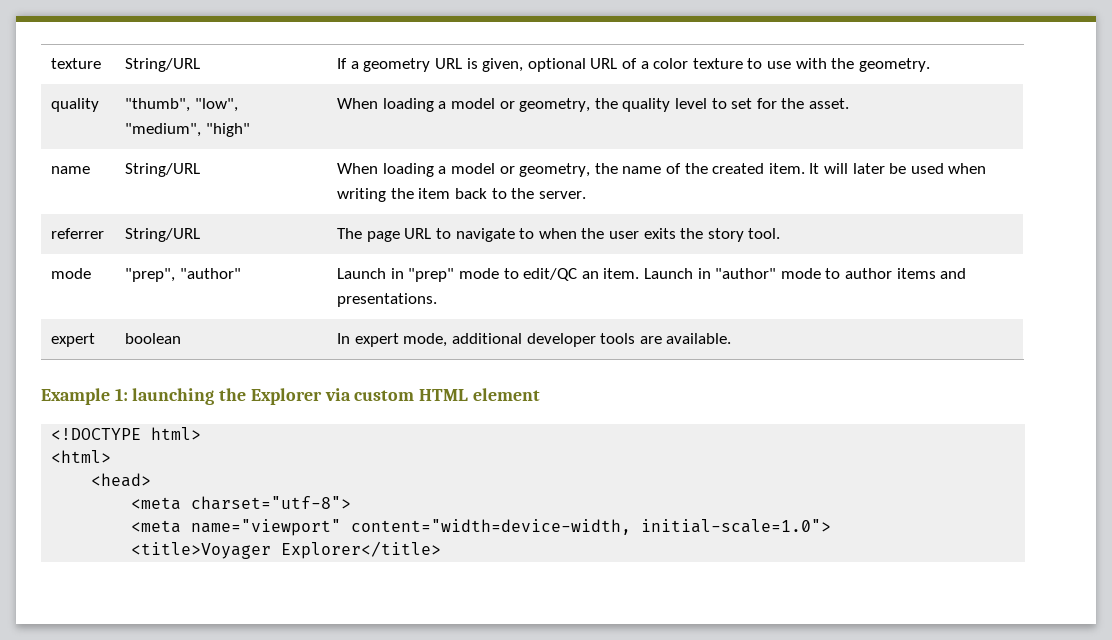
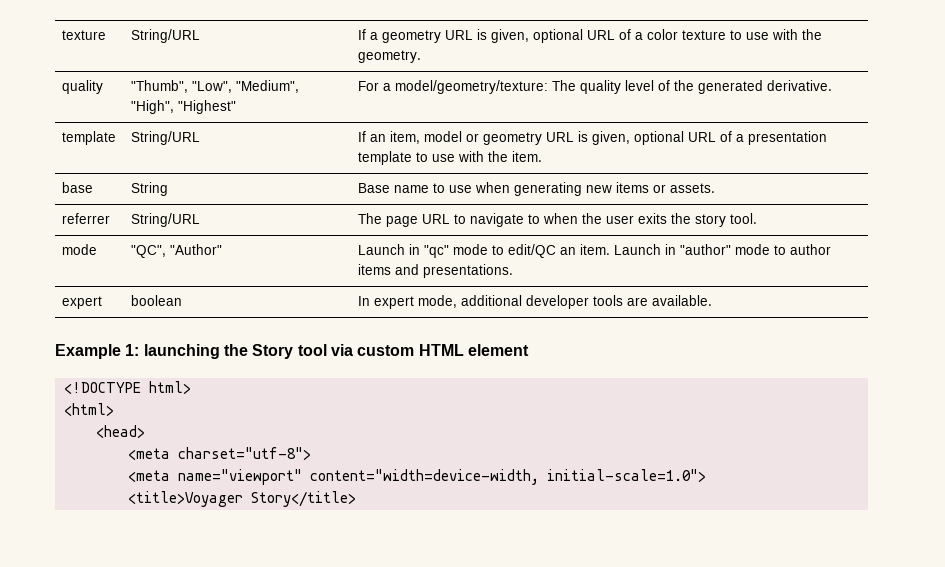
[125,98,238,112] [125,123,250,137] [337,98,849,112] [51,166,91,174] [125,163,201,177] [337,163,987,177] [337,188,586,202] "thumb", "low", "medium", "high" | When loading a model or geometry, the quality level to set for the asset. // name | String/URL | When loading a model or geometry, the name of the created item. It will later be used when writing the item back to the server. -> [131,80,300,93] [131,100,237,114] [358,80,833,94] [62,131,117,145] [131,131,201,145] [358,131,828,145] [358,151,543,165] [62,182,94,193] [131,182,169,196] [358,182,716,196] "Thumb", "Low", "Medium", "High", "Highest" | For a model/geometry/texture: The quality level of the generated derivative. // template | String/URL | If an item, model or geometry URL is given, optional URL of a presentation template to use with the item. // base | String | Base name to use when generating new items or assets.
[125,268,241,282] [337,268,455,282] "prep", "author" | Launch in "prep" -> [131,244,223,258] [358,244,450,258] "QC", "Author" | Launch in "qc"
[250,388,322,405] Explorer -> [252,344,327,359] Story tool
[281,541,442,559] Explorer</title> -> [251,491,356,507] Story</title>

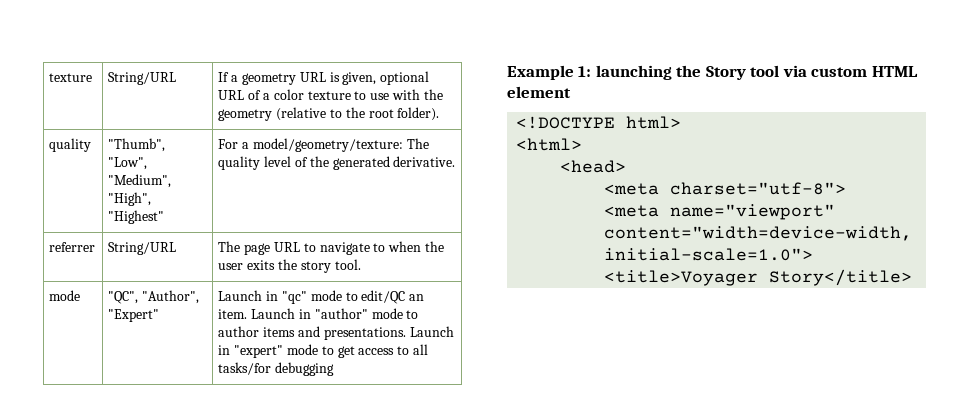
[358,50,422,63] geometry. -> [218,107,440,121] geometry (relative to the root folder).
[62,131,117,145] [131,131,201,145] [358,131,828,145] [358,151,543,165] [62,182,94,193] [131,182,169,196] [358,182,716,196] // template | String/URL | If an item, model or geometry URL is given, optional URL of a presentation template to use with the item. // base | String | Base name to use when generating new items or assets. -> (456, 161) none
[170,244,223,255] "Author" -> [142,290,200,304] [108,309,160,322] "Author", "Expert"
[62,296,103,309] [131,295,183,306] [358,295,713,309] // expert | boolean | In expert mode, additional developer tools are available. -> [409,326,454,337] [218,344,428,358] [218,362,335,376] Launch in "expert" mode to get access to all tasks/for debugging

